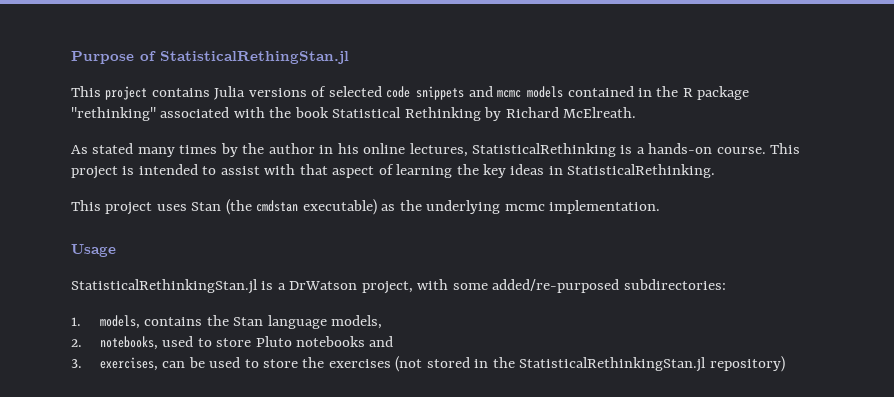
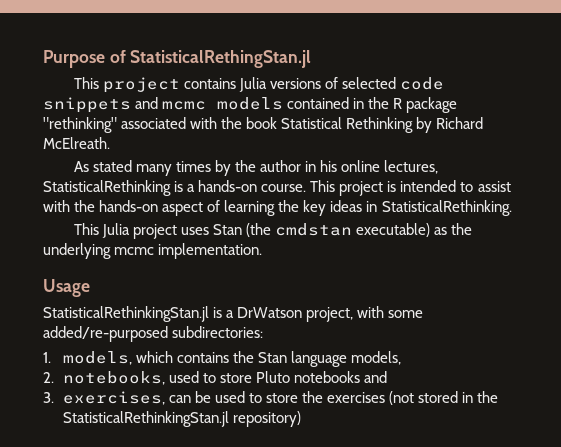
[299,164,328,175] that -> [74,200,159,212] the hands-on
(101, 205) none -> [101,223,130,238] Julia
(140, 322) none -> [135,351,173,363] which

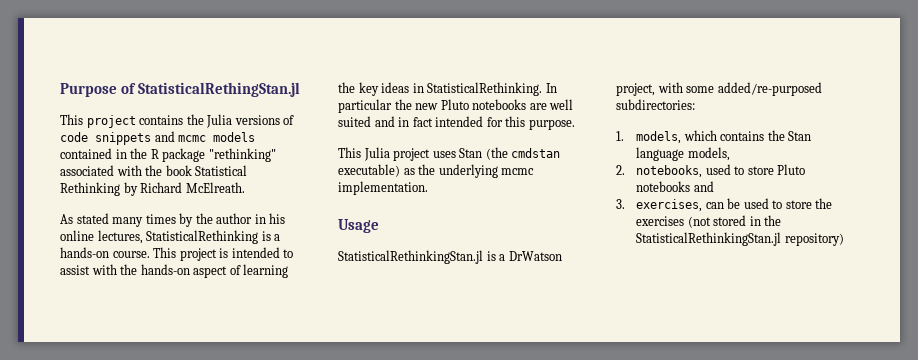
(236, 83) none -> [186,114,204,125] the
[342,77,397,89] selected -> (295, 120) none
(512, 208) none -> [545,83,557,93] [338,99,574,113] [338,116,575,130] In particular the new Pluto notebooks are well suited and in fact intended for this purpose.

